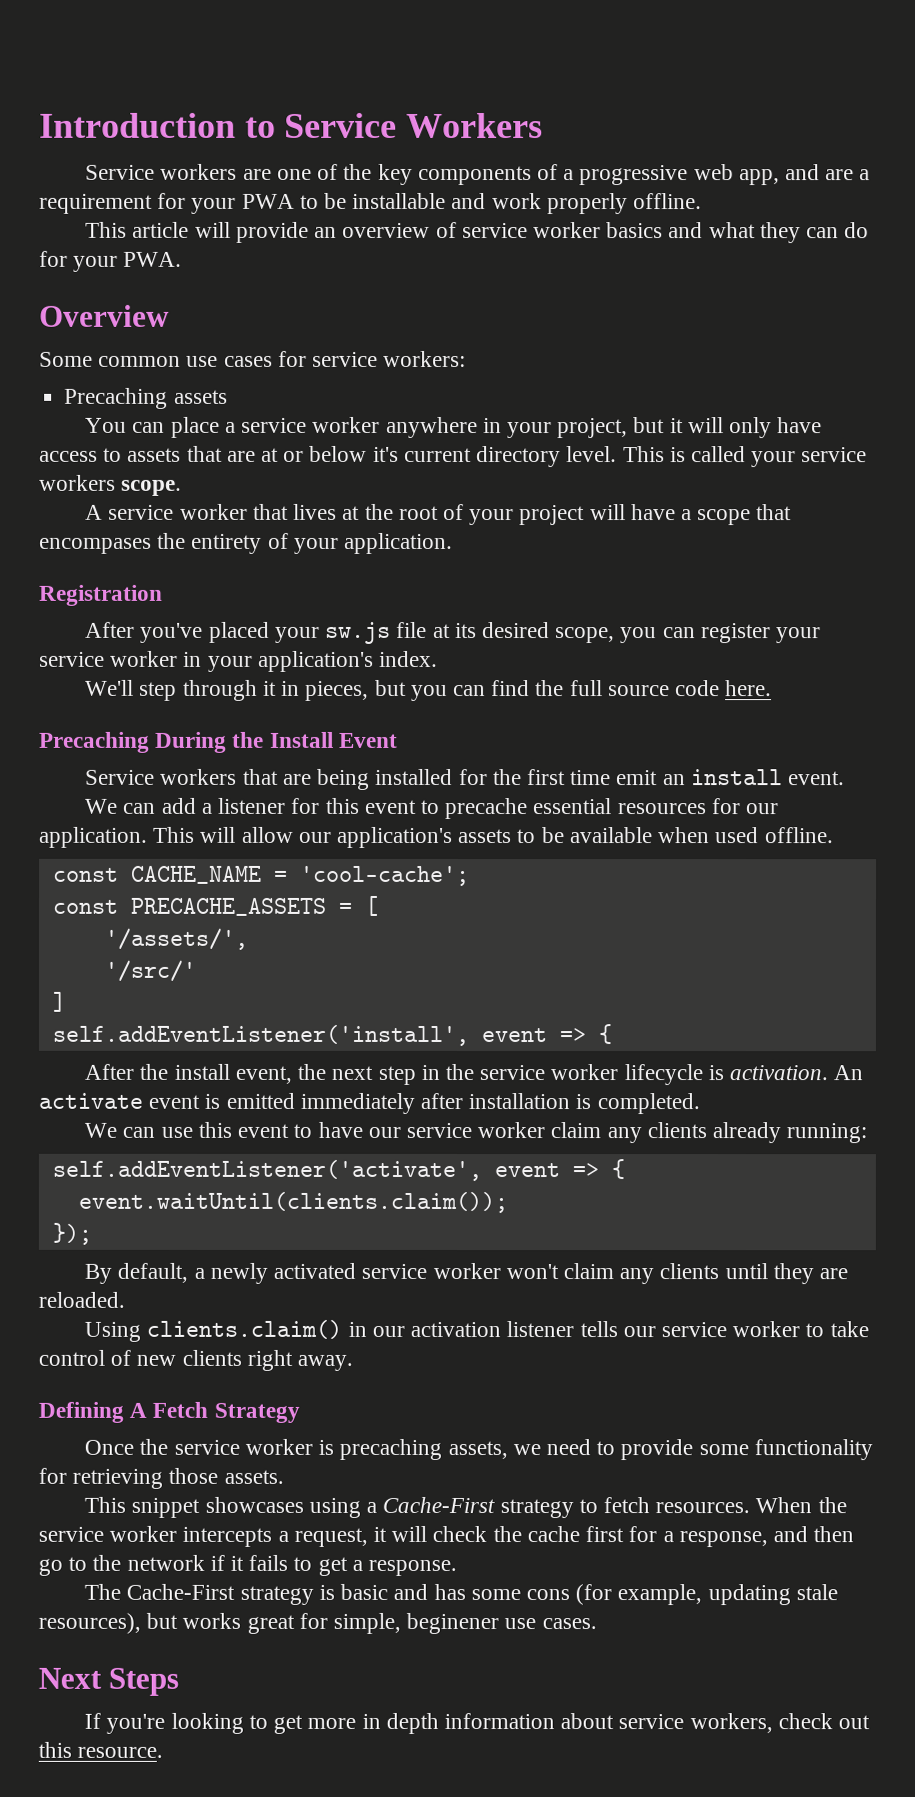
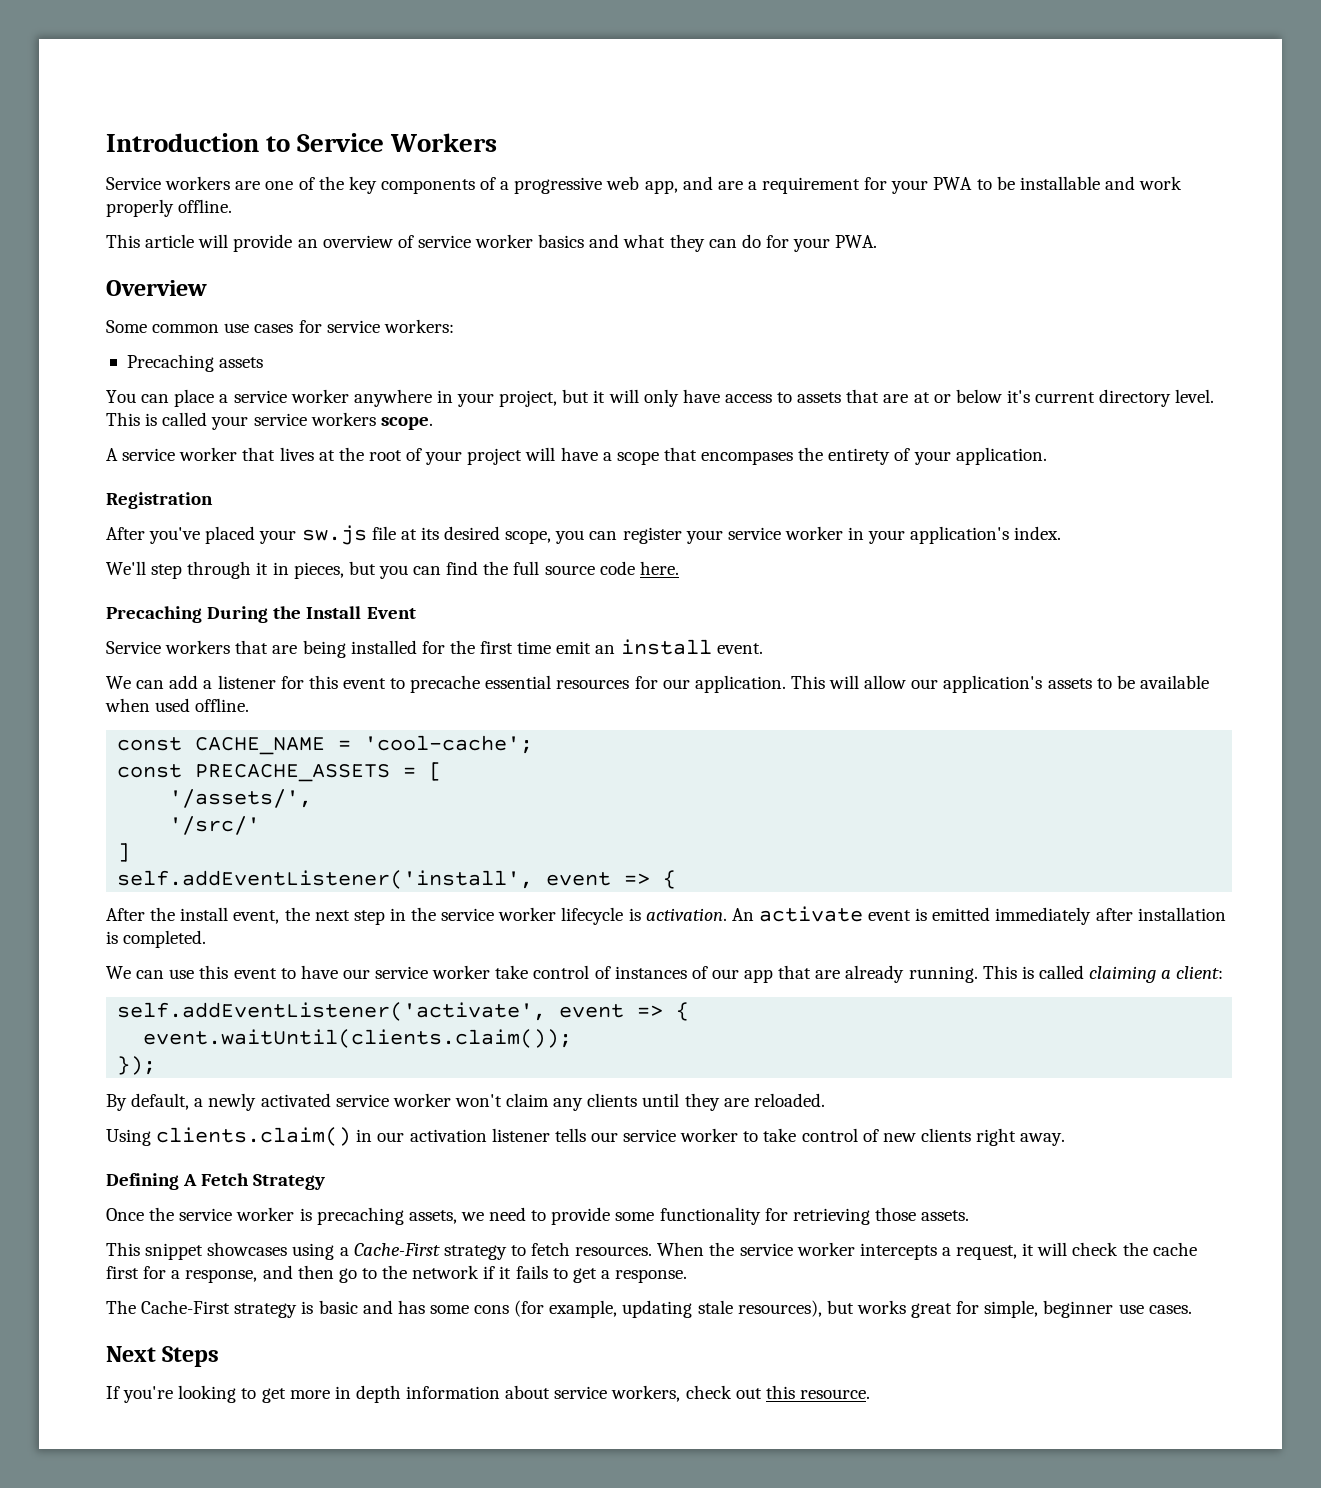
[550,1122,868,1144] claim any clients already running: -> [495,965,1224,983] take control of instances of our app that are already running. This is called claiming a client:
[406,1612,500,1635] beginener -> [1043,1300,1114,1318] beginner

